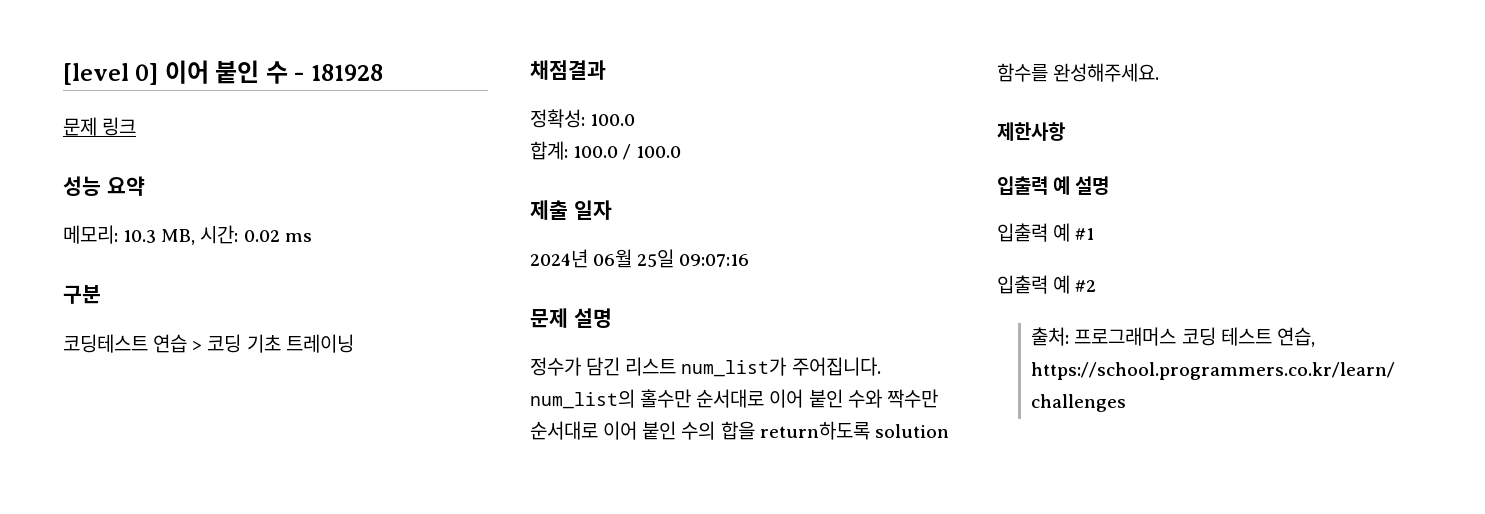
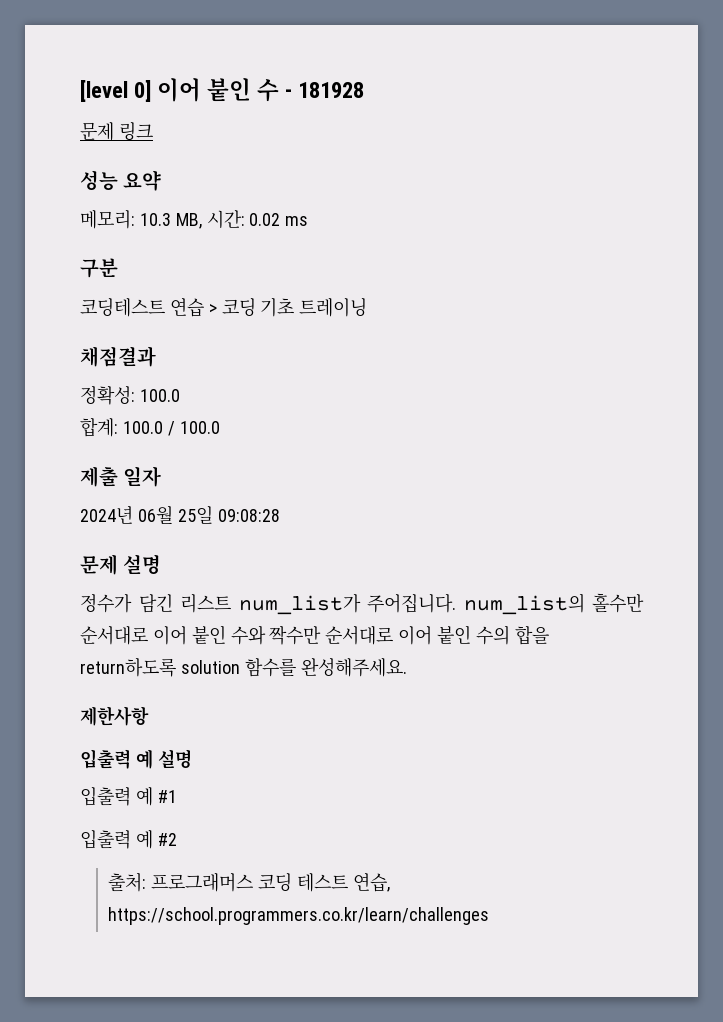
[679,254,750,267] 09:07:16 -> [217,509,280,522] 09:08:28

